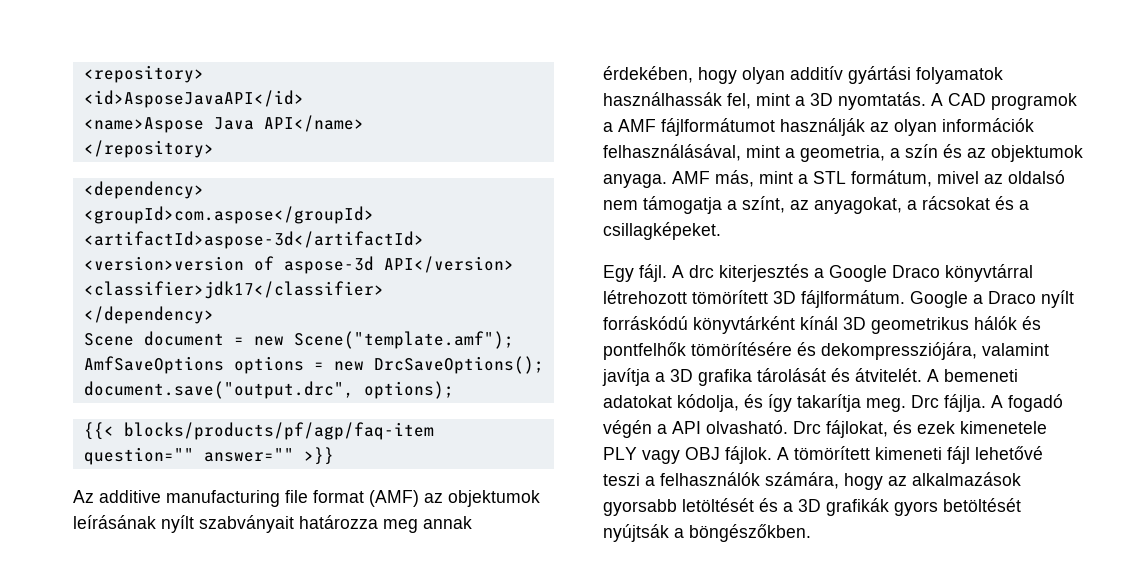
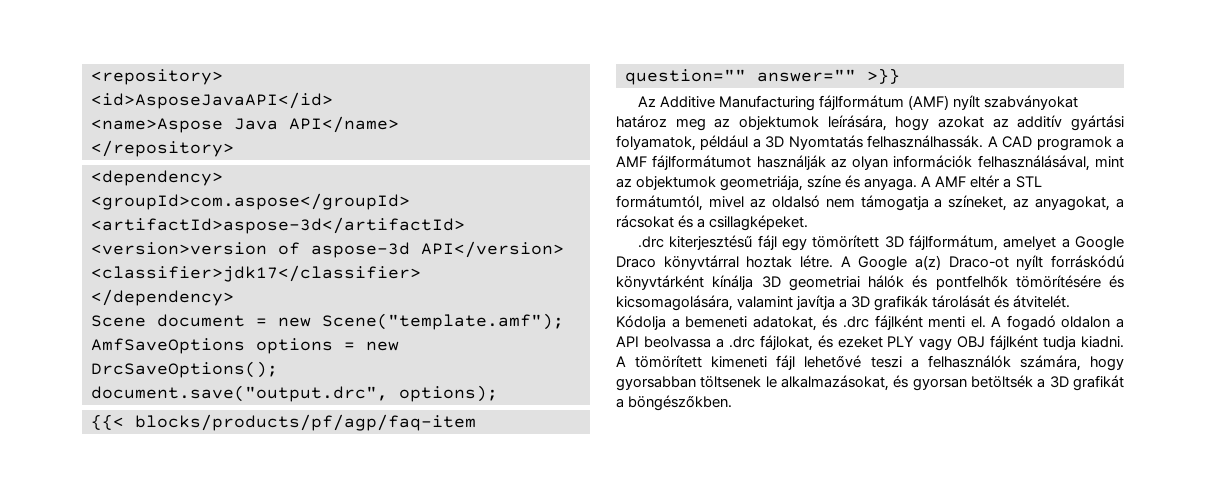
[99,490,540,507] [73,515,472,533] [603,66,1003,84] [603,92,926,110] additive manufacturing file format (AMF) az objektumok leírásának nyílt szabványait határozza meg annak érdekében, hogy olyan additív gyártási folyamatok használhassák fel, mint a 3D nyomtatás. -> [659,95,1079,111] [616,115,1124,131] [616,135,984,151] Additive Manufacturing fájlformátum (AMF) nyílt szabványokat határoz meg az objektumok leírására, hogy azokat az additív gyártási folyamatok, például a 3D Nyomtatás felhasználhassák.
[785,144,1083,162] [603,170,793,188] a geometria, a szín és az objektumok anyaga. AMF más, mint -> [616,175,1001,191] az objektumok geometriája, színe és anyaga. A AMF eltér
[851,170,932,187] formátum, -> [616,195,703,211] formátumtól,
[742,196,785,213] színt, -> [948,195,1008,211] színeket,
[603,264,1033,282] [603,290,1074,308] [603,316,969,334] Egy fájl. A drc kiterjesztés a Google Draco könyvtárral létrehozott tömörített 3D fájlformátum. Google a Draco nyílt forráskódú könyvtárként kínál 3D geometrikus -> [637,235,1124,251] [616,255,1124,271] [616,275,860,291] .drc kiterjesztésű fájl egy tömörített 3D fájlformátum, amelyet a Google Draco könyvtárral hoztak létre. A Google a(z) Draco-ot nyílt forráskódú könyvtárként kínálja 3D geometriai
[821,342,977,360] dekompressziójára, -> [616,295,733,311] kicsomagolására,
[698,369,752,386] grafika -> [874,295,929,311] grafikák
[927,369,1018,382] [603,394,986,412] A bemeneti adatokat kódolja, és így takarítja meg. Drc fájlja. -> [616,315,986,331] Kódolja a bemeneti adatokat, és .drc fájlként menti el.
[603,420,652,438] végén -> [1061,316,1111,328] oldalon
[706,420,1047,438] [603,446,772,464] olvasható. Drc fájlokat, és ezek kimenetele PLY vagy OBJ fájlok. -> [643,335,1124,351] beolvassa a .drc fájlokat, és ezeket PLY vagy OBJ fájlként tudja kiadni.
[888,472,1021,486] [603,498,1021,516] [603,524,669,542] az alkalmazások gyorsabb letöltését és a 3D grafikák gyors betöltését nyújtsák -> [616,375,1124,391] gyorsabban töltsenek le alkalmazásokat, és gyorsan betöltsék a 3D grafikát

